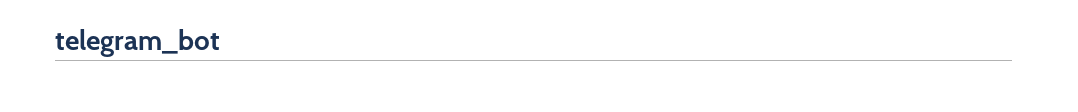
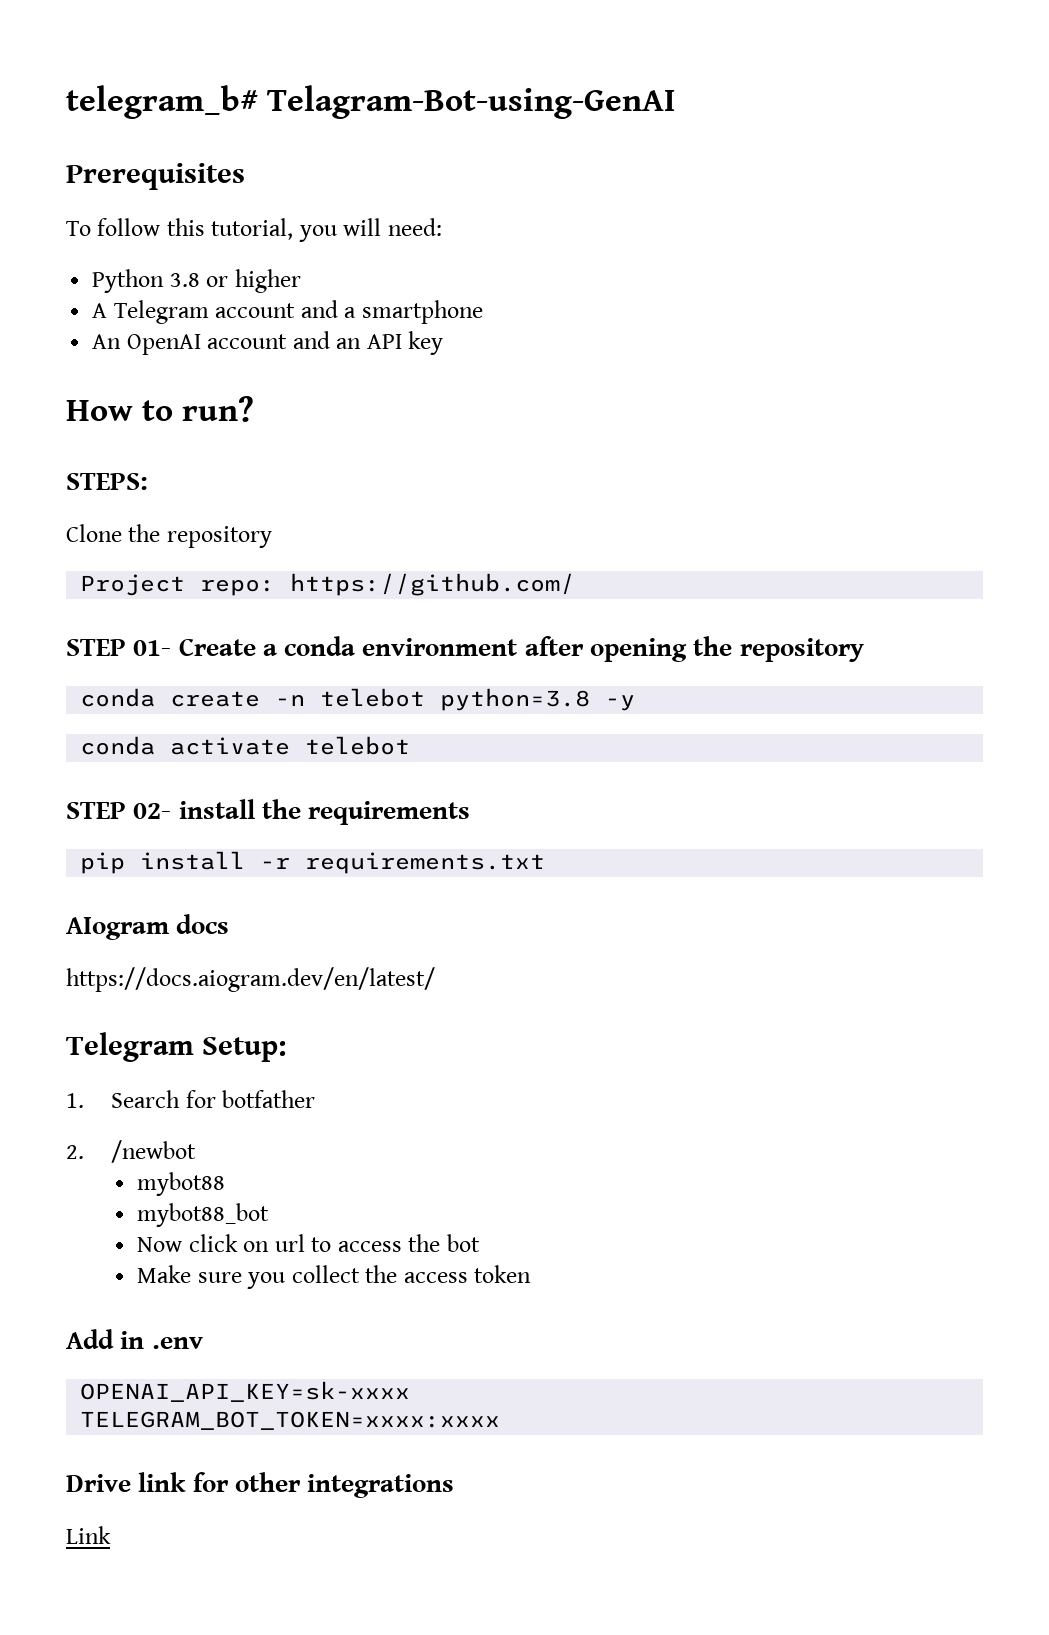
[55,29,220,57] telegram_bot -> [66,85,676,119] [66,163,245,190] [66,218,442,242] [92,269,301,293] [92,300,483,324] [92,331,444,355] [66,396,255,422] [66,473,148,490] [66,524,272,548] [80,573,576,596] [66,636,864,662] [80,688,636,711] [80,736,411,755] [66,799,471,825] [80,851,546,874] [66,914,230,940] [66,967,435,992] [66,1032,287,1062] [66,1090,316,1108] [66,1140,197,1163] [137,1172,226,1196] [137,1203,270,1227] [137,1234,480,1252] [137,1265,532,1289] [66,1329,203,1349] [80,1381,411,1402] [80,1411,501,1430] [66,1472,455,1498] [66,1526,111,1544] telegram_b# Telagram-Bot-using-GenAI // Prerequisites // To follow this tutorial, you will need: // Python 3.8 or higher // A Telegram account and a smartphone // An OpenAI account and an API key // How to run? // STEPS: // Clone the repository // Project repo: https://github.com/ // STEP 01- Create a conda environment after opening the repository // conda create -n telebot python=3.8 -y // conda activate telebot // STEP 02- install the requirements // pip install -r requirements.txt // AIogram docs // https://docs.aiogram.dev/en/latest/ // Telegram Setup: // 1. Search for botfather // 2. /newbot // mybot88 // mybot88_bot // Now click on url to access the bot // Make sure you collect the access token // Add in .env // OPENAI_API_KEY=sk-xxxx // TELEGRAM_BOT_TOKEN=xxxx:xxxx // Drive link for other integrations // Link

